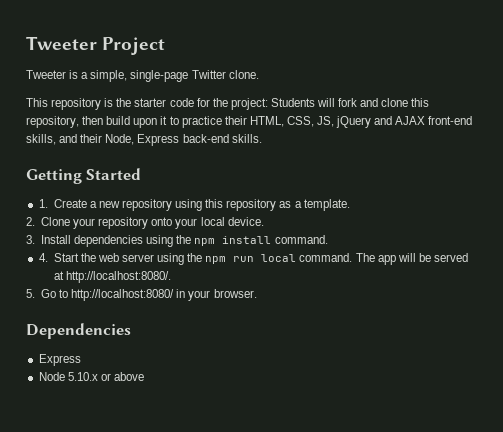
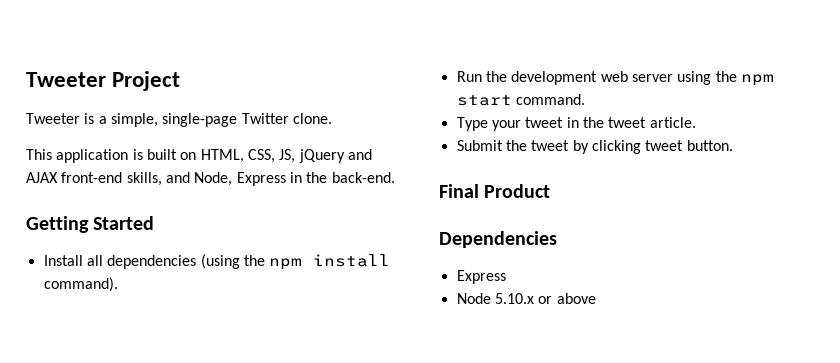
[51,98,430,110] [26,116,247,128] repository is the starter code for the project: Students will fork and clone this repository, then build upon it to practice their -> [56,149,197,163] application is built on
[80,134,103,143] their -> (190, 177) none
[182,134,262,143] back-end skills. -> [289,172,395,183] in the back-end.
[38,199,350,211] [26,217,264,229] [26,235,328,247] [38,253,96,262] 1. Create a new repository using this repository as a template. // 2. Clone your repository onto your local device. // 3. Install dependencies using the npm install command. // 4. Start the -> [43,254,391,270] [43,277,118,292] [456,71,598,85] Install all dependencies (using the npm install command). // Run the development
[233,253,468,265] [53,271,171,283] [26,289,257,301] run local command. The app will be served at http://localhost:8080/. // 5. Go to http://localhost:8080/ in your browser. -> [456,94,585,106] [456,117,696,131] [456,140,733,154] [439,184,551,198] start command. // Type your tweet in the tweet article. // Submit the tweet by clicking tweet button. // Final Product

